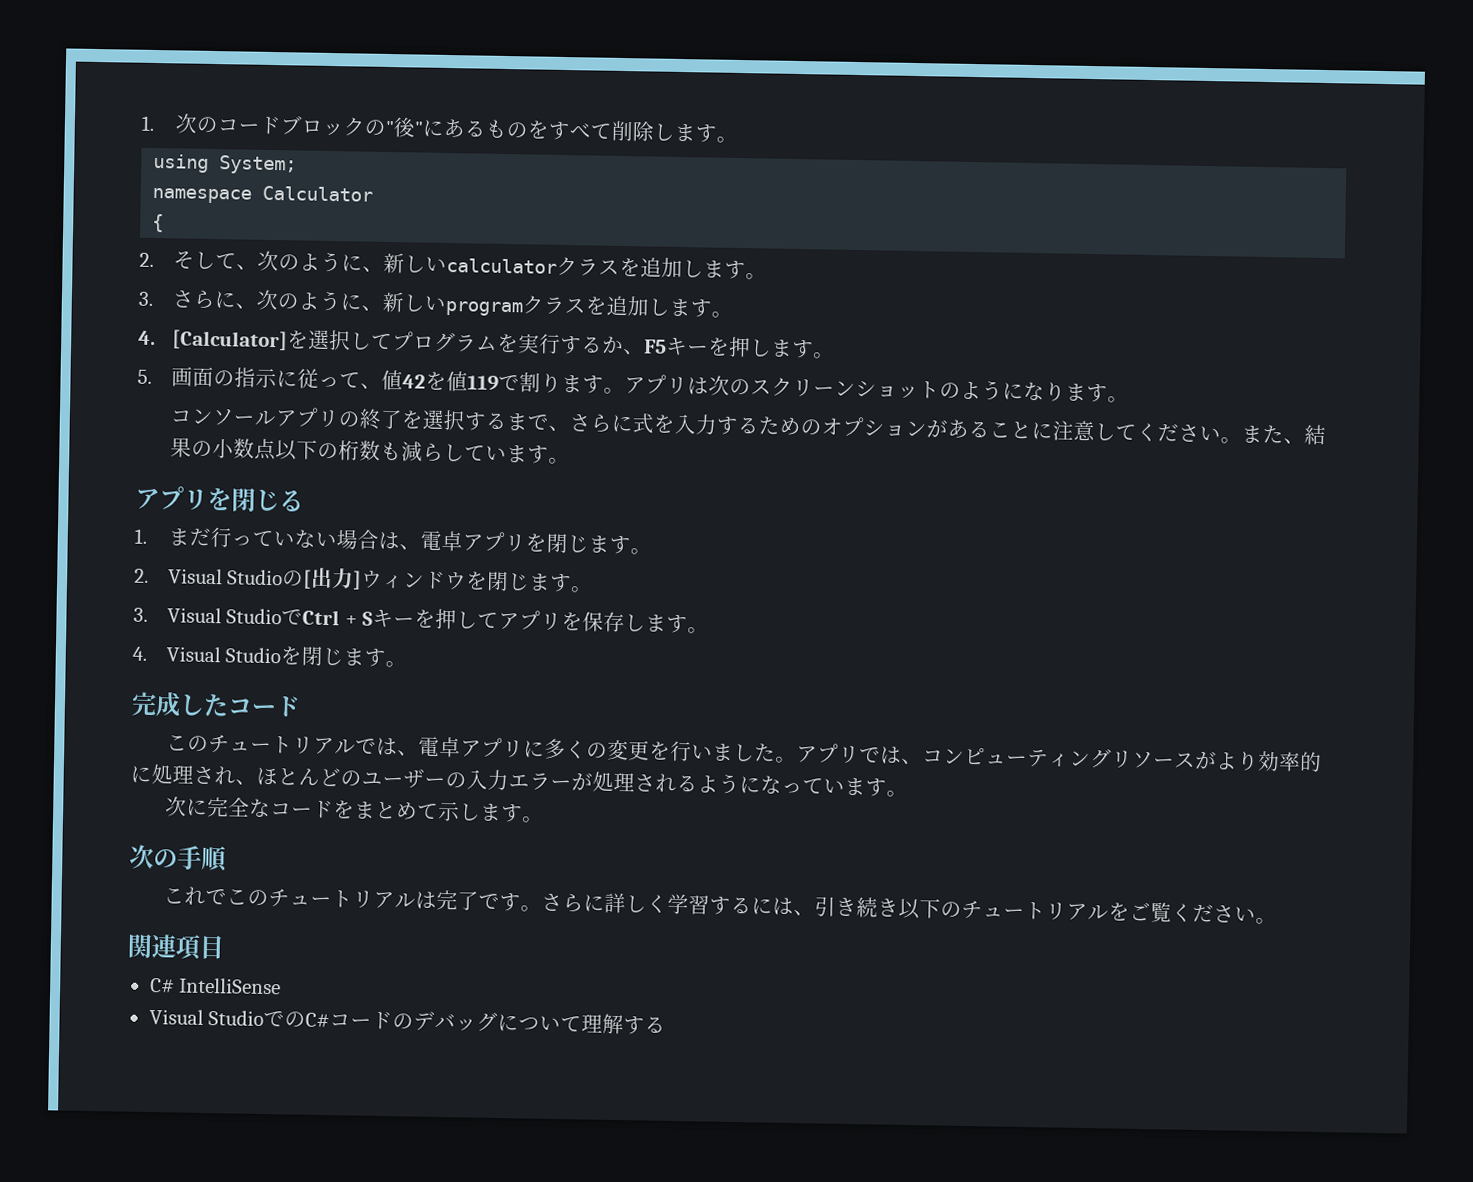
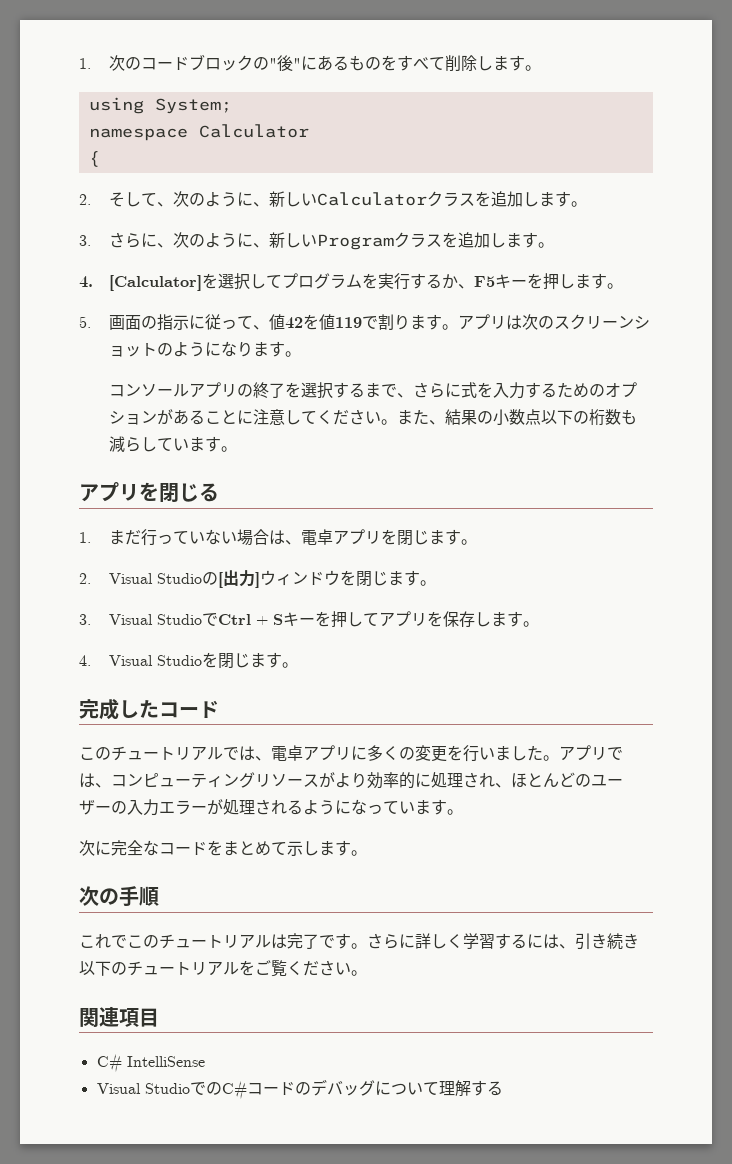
[445,257,557,274] calculator -> [317,192,428,206] Calculator
[444,300,523,317] program -> [317,234,395,250] Program

